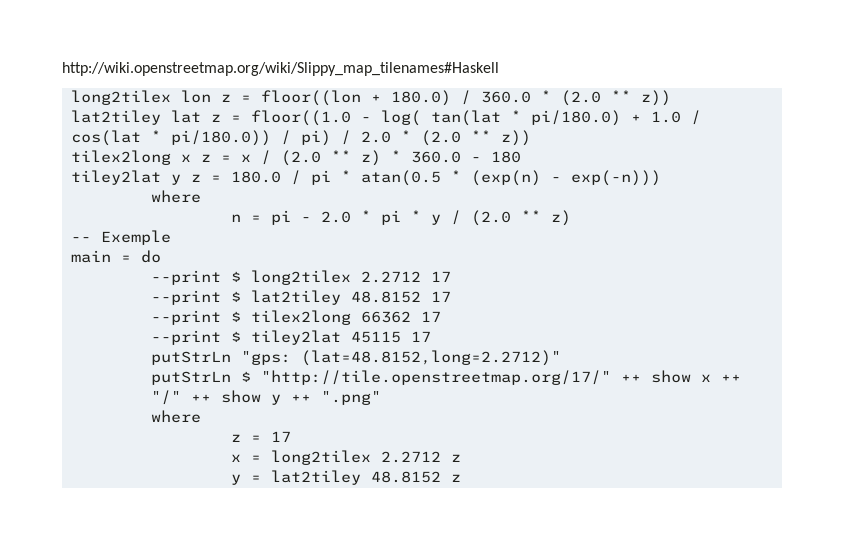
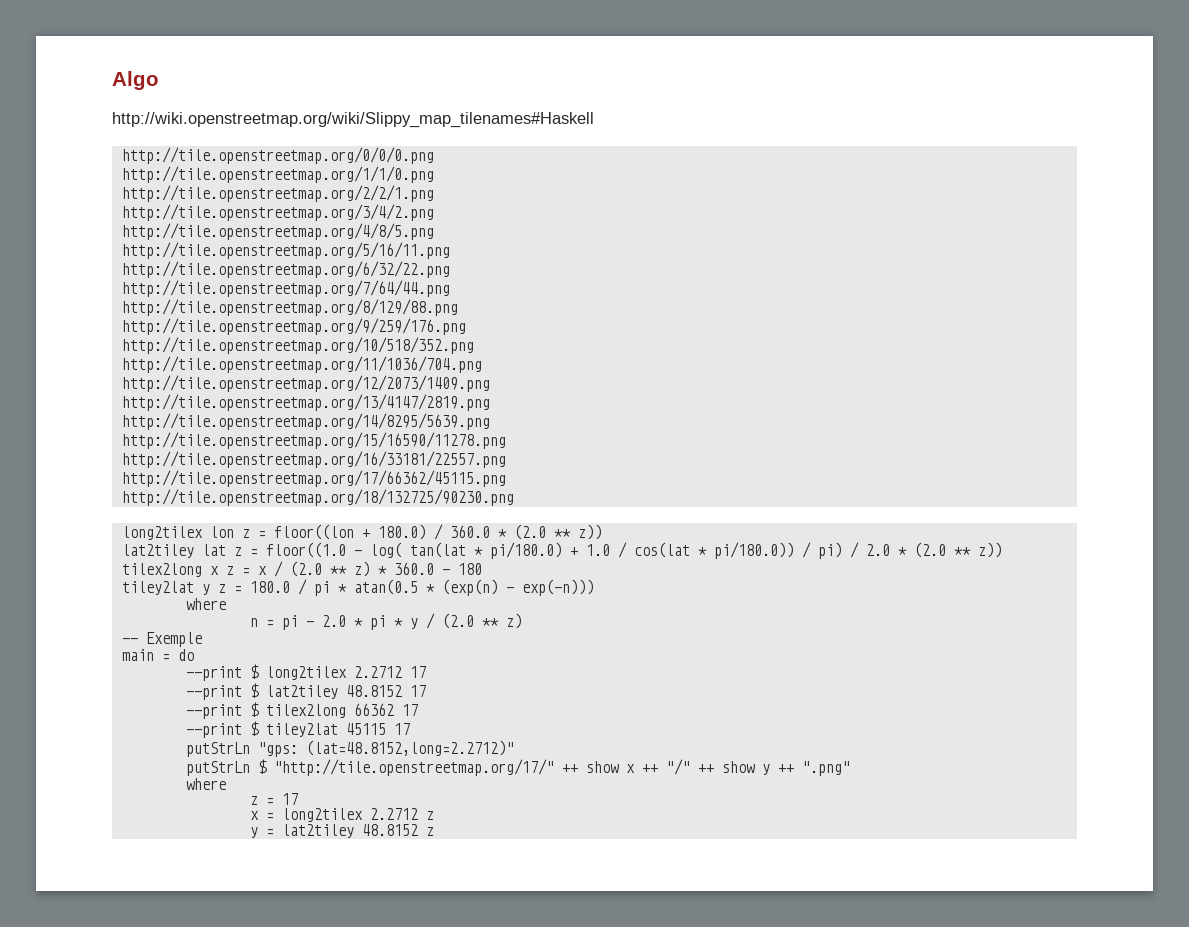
(62, 69) none -> [112,71,159,90] Algo //
(499, 69) none -> [121,147,434,164] [121,166,434,183] [121,185,434,202] [121,204,434,221] [121,223,434,240] [121,242,450,259] [121,261,450,278] [121,280,450,297] [121,299,458,316] [121,318,466,335] [121,337,474,354] [121,356,482,373] [121,375,490,392] [121,394,490,411] [121,413,490,430] [121,432,506,449] [121,451,506,468] [121,470,506,487] [121,489,514,506] // http://tile.openstreetmap.org/0/0/0.png // http://tile.openstreetmap.org/1/1/0.png // http://tile.openstreetmap.org/2/2/1.png // http://tile.openstreetmap.org/3/4/2.png // http://tile.openstreetmap.org/4/8/5.png // http://tile.openstreetmap.org/5/16/11.png // http://tile.openstreetmap.org/6/32/22.png // http://tile.openstreetmap.org/7/64/44.png // http://tile.openstreetmap.org/8/129/88.png // http://tile.openstreetmap.org/9/259/176.png // http://tile.openstreetmap.org/10/518/352.png // http://tile.openstreetmap.org/11/1036/704.png // http://tile.openstreetmap.org/12/2073/1409.png // http://tile.openstreetmap.org/13/4147/2819.png // http://tile.openstreetmap.org/14/8295/5639.png // http://tile.openstreetmap.org/15/16590/11278.png // http://tile.openstreetmap.org/16/33181/22557.png // http://tile.openstreetmap.org/17/66362/45115.png // http://tile.openstreetmap.org/18/132725/90230.png

